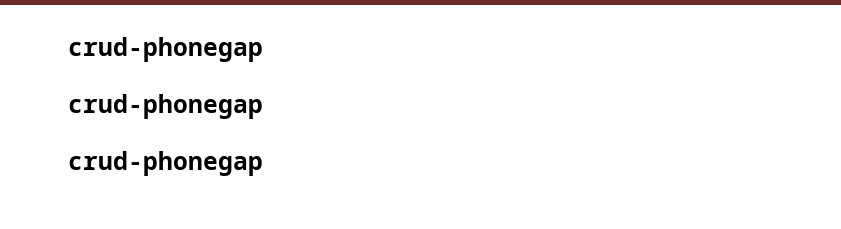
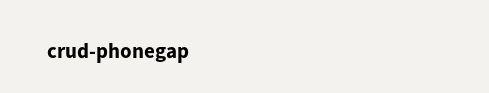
[68,37,263,62] [68,94,263,119] [68,151,263,176] crud-phonegap // crud-phonegap // crud-phonegap -> [47,43,189,63] crud-phonegap

